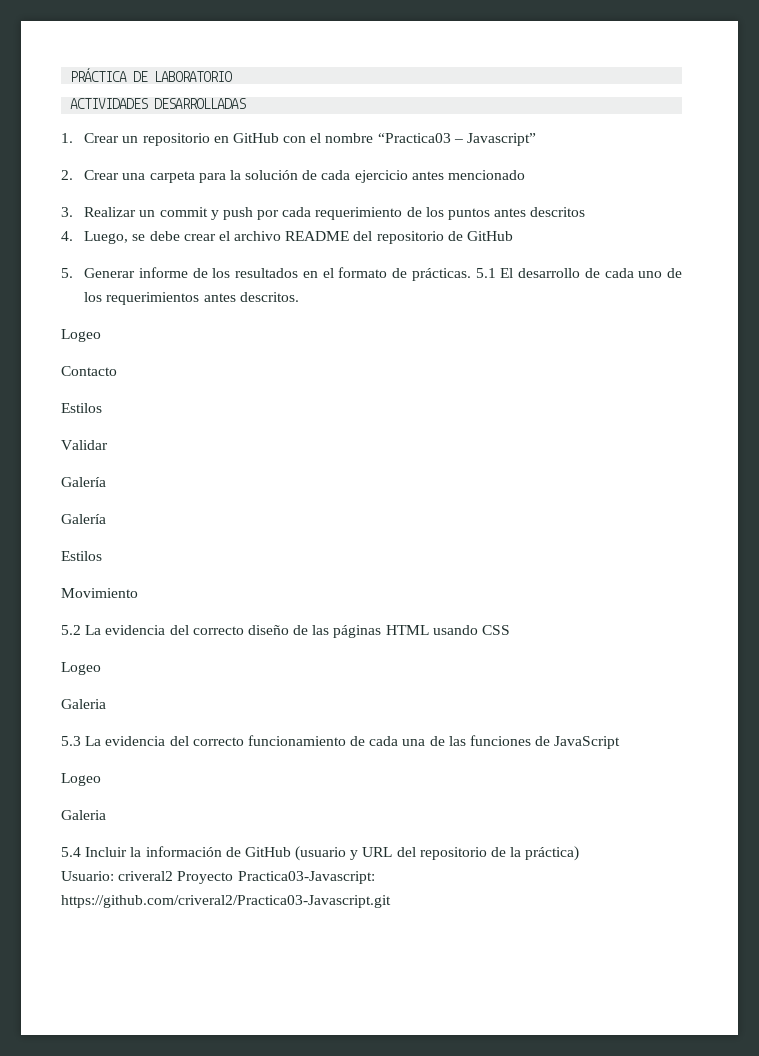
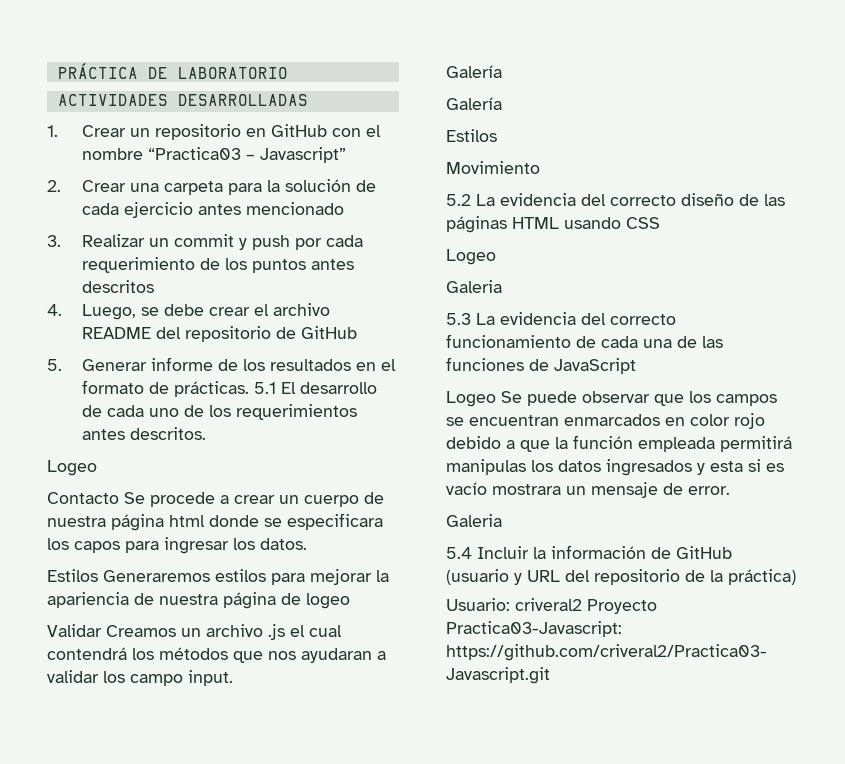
[61,403,102,413] [61,440,108,450] // Estilos // Validar -> [124,492,384,507] [47,513,383,531] [47,537,307,554] [47,569,389,585] [47,592,350,609] [47,624,342,640] [47,647,386,663] [47,670,233,686] Se procede a crear un cuerpo de nuestra página html donde se especificara los capos para ingresar los datos. // Estilos Generaremos estilos para mejorar la apariencia de nuestra página de logeo // Validar Creamos un archivo .js el cual contendrá los métodos que nos ayudaran a validar los campo input.
(101, 779) none -> [501,391,777,406] [446,413,765,429] [446,435,792,452] [446,459,784,476] [446,482,730,498] Se puede observar que los campos se encuentran enmarcados en color rojo debido a que la función empleada permitirá manipulas los datos ingresados y esta si es vacío mostrara un mensaje de error.

